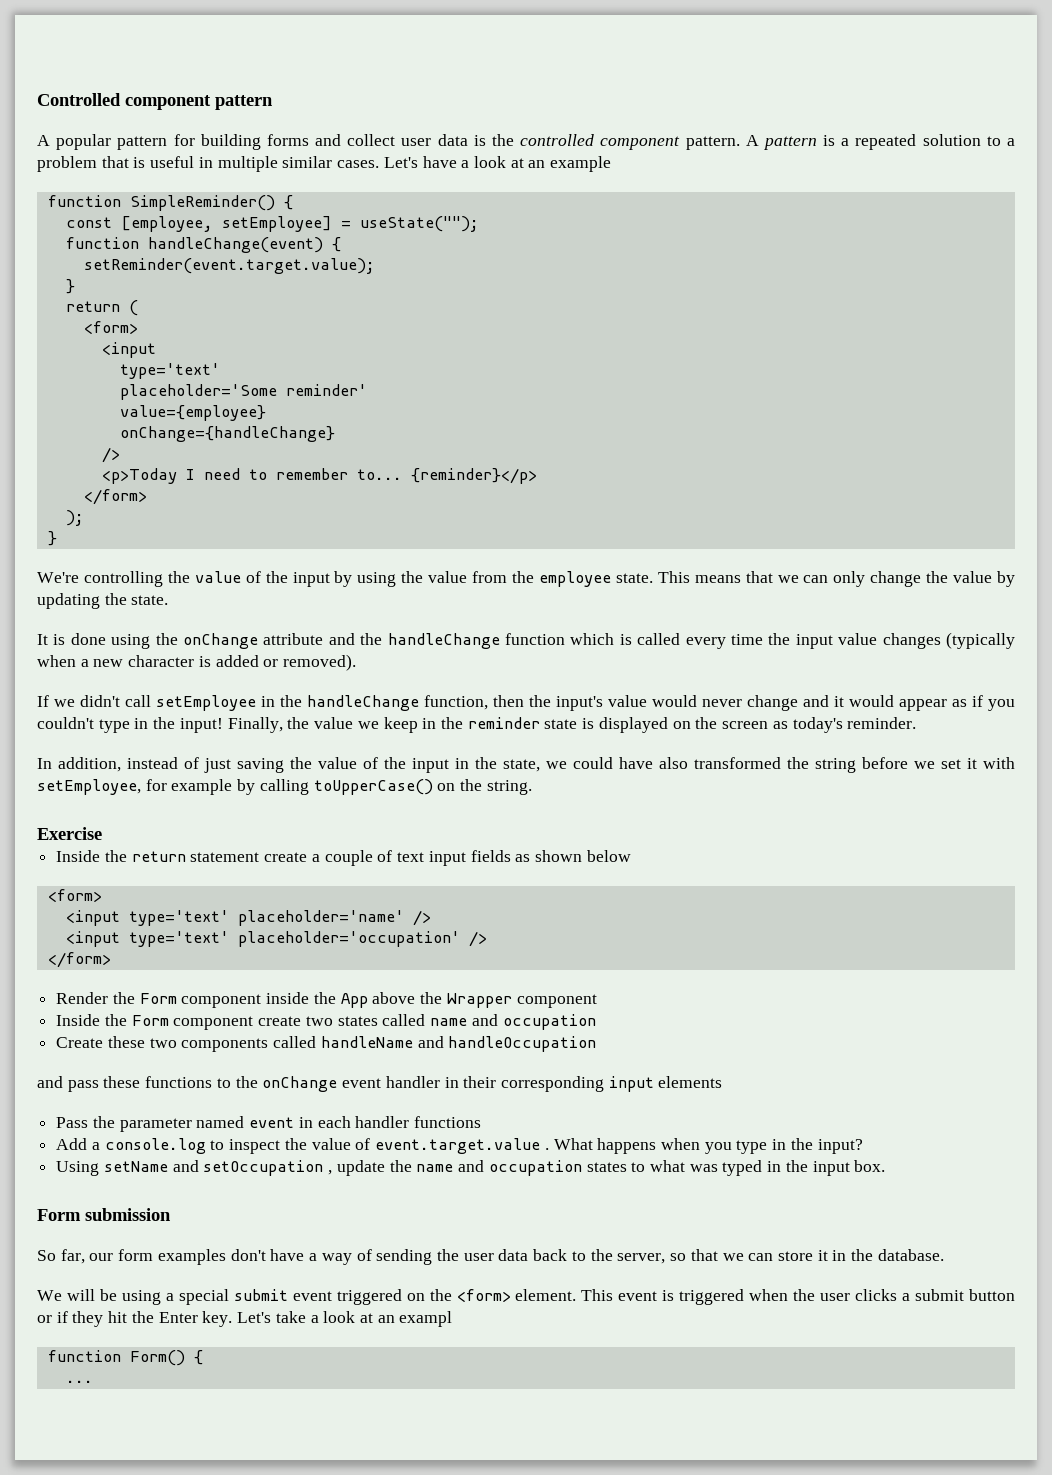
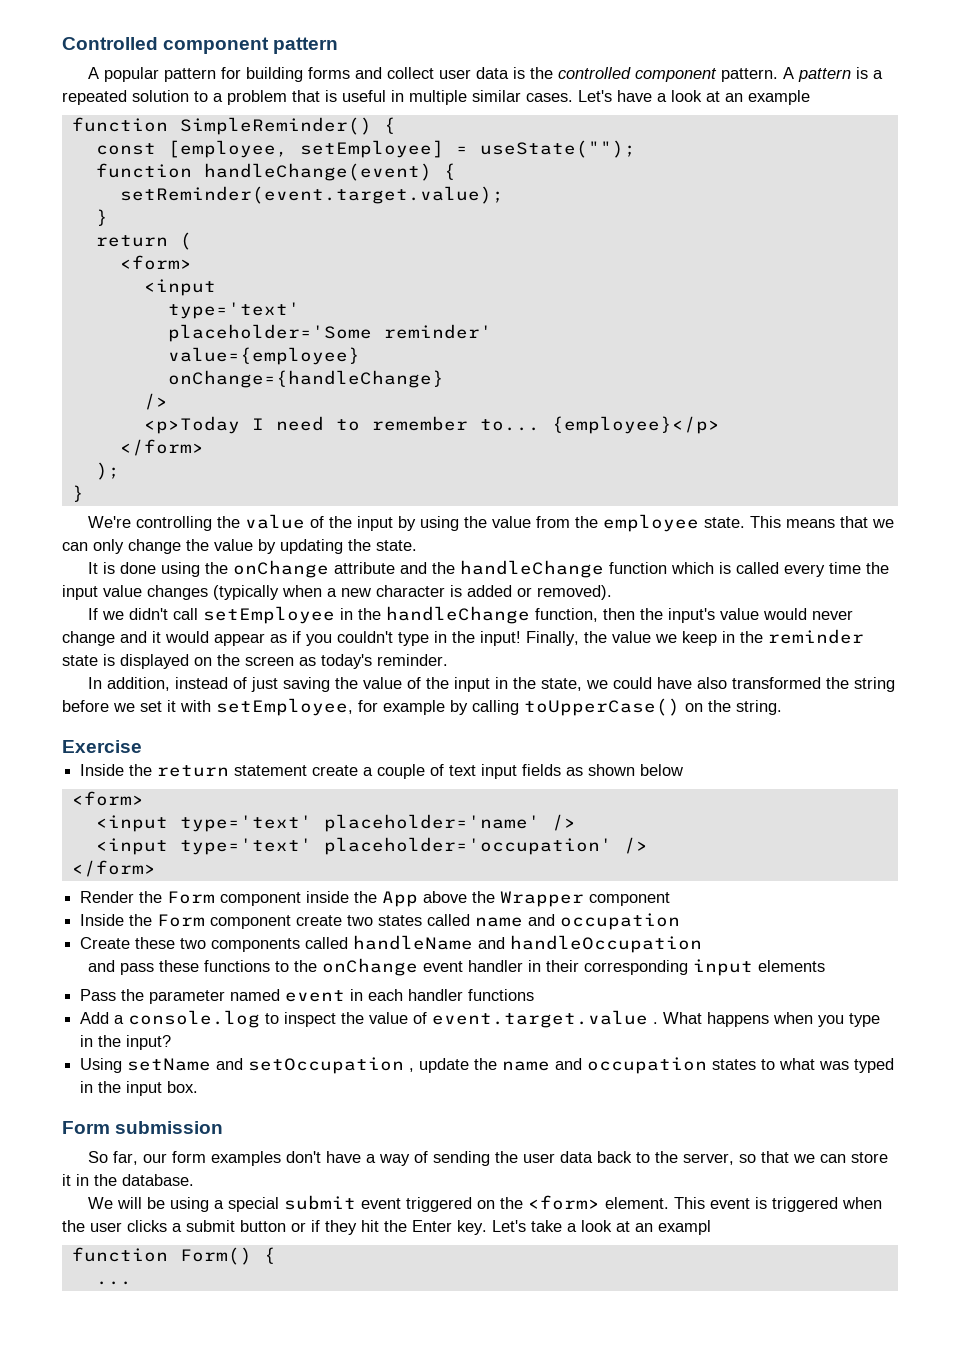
[410,468,537,484] {reminder}</p> -> [551,416,720,434] {employee}</p>

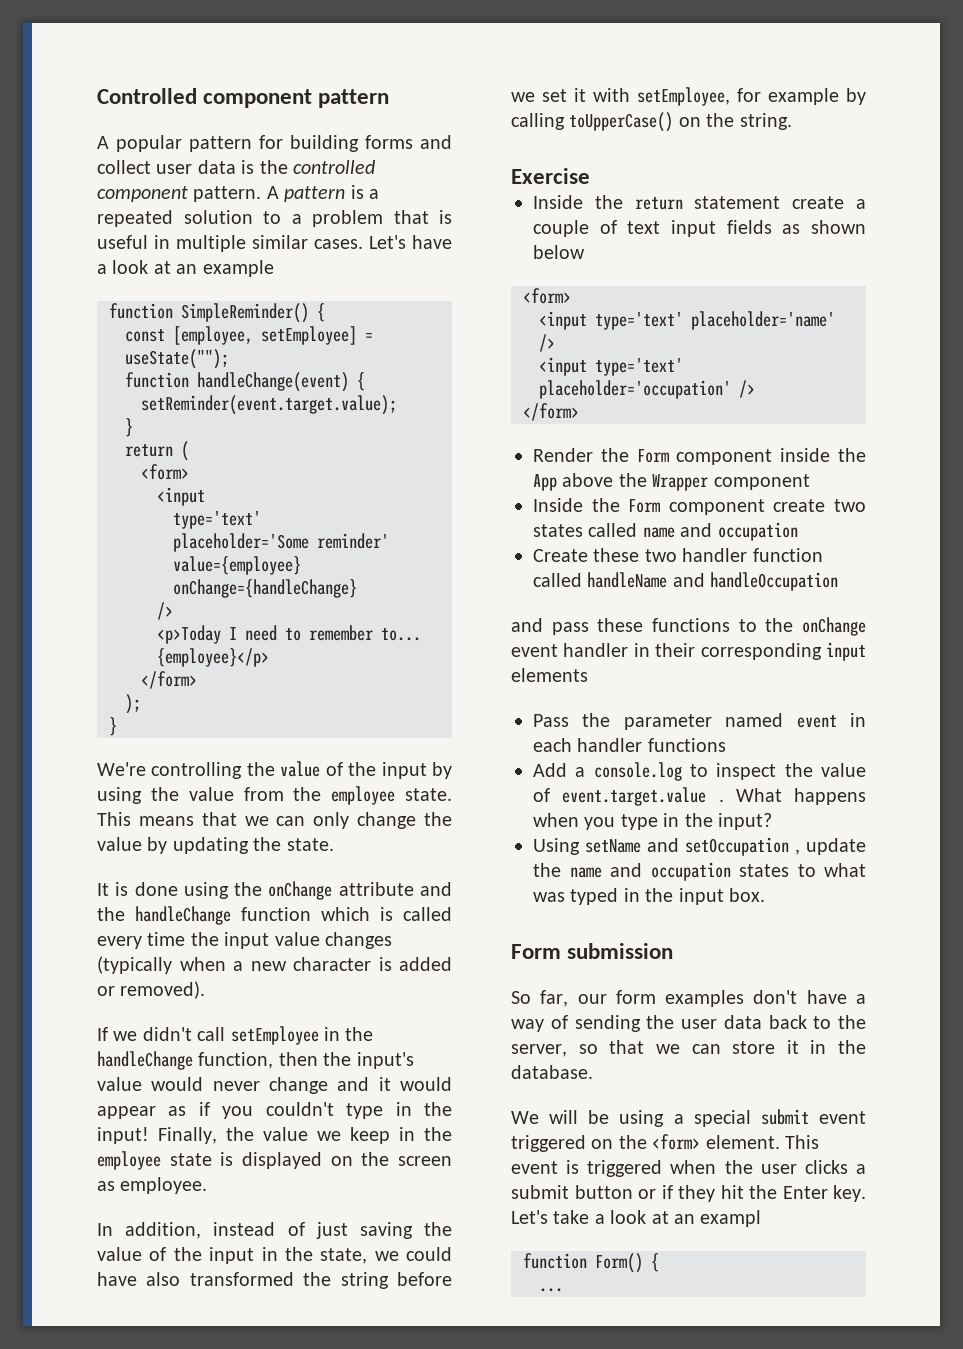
[768,629,864,644] reminder -> [97,1151,161,1170] employee
[321,654,448,669] today's reminder. -> [120,1177,208,1194] employee.
[211,938,301,952] components -> [682,548,823,562] handler function

